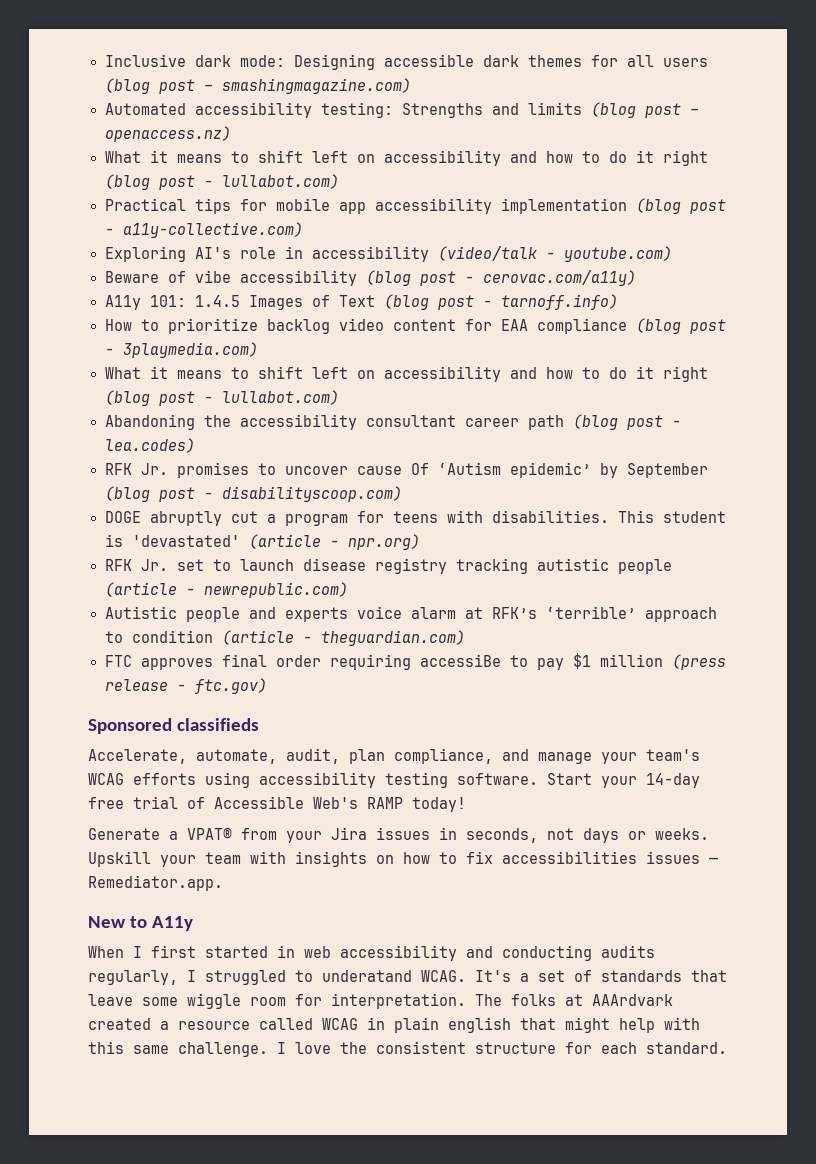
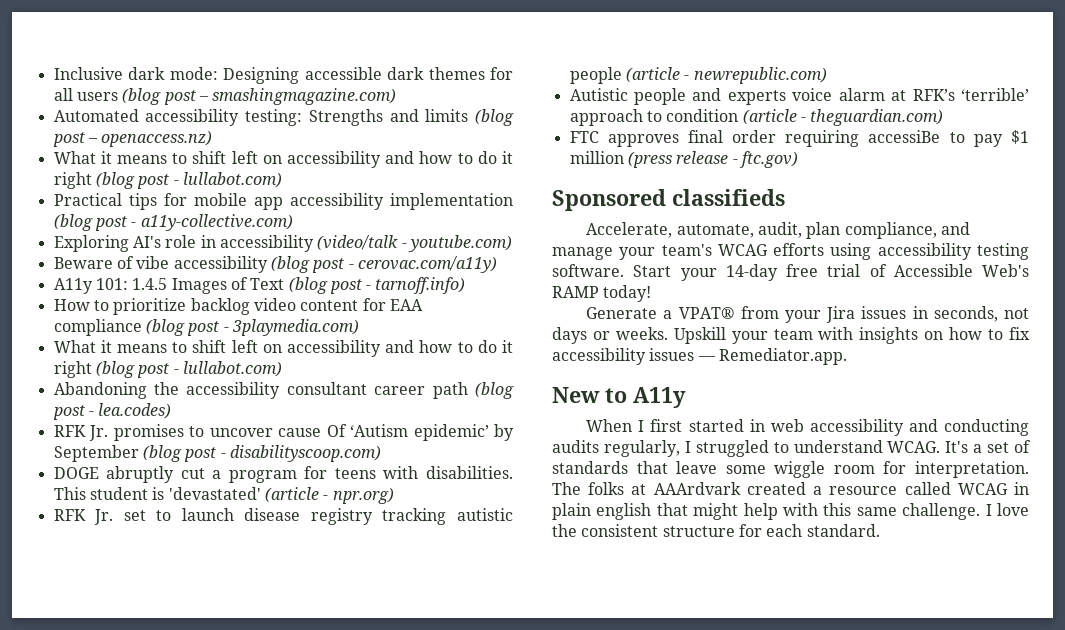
[502,851,637,864] accessibilities -> [552,348,646,365] accessibility
[322,970,412,982] underatand -> [793,440,883,453] understand

